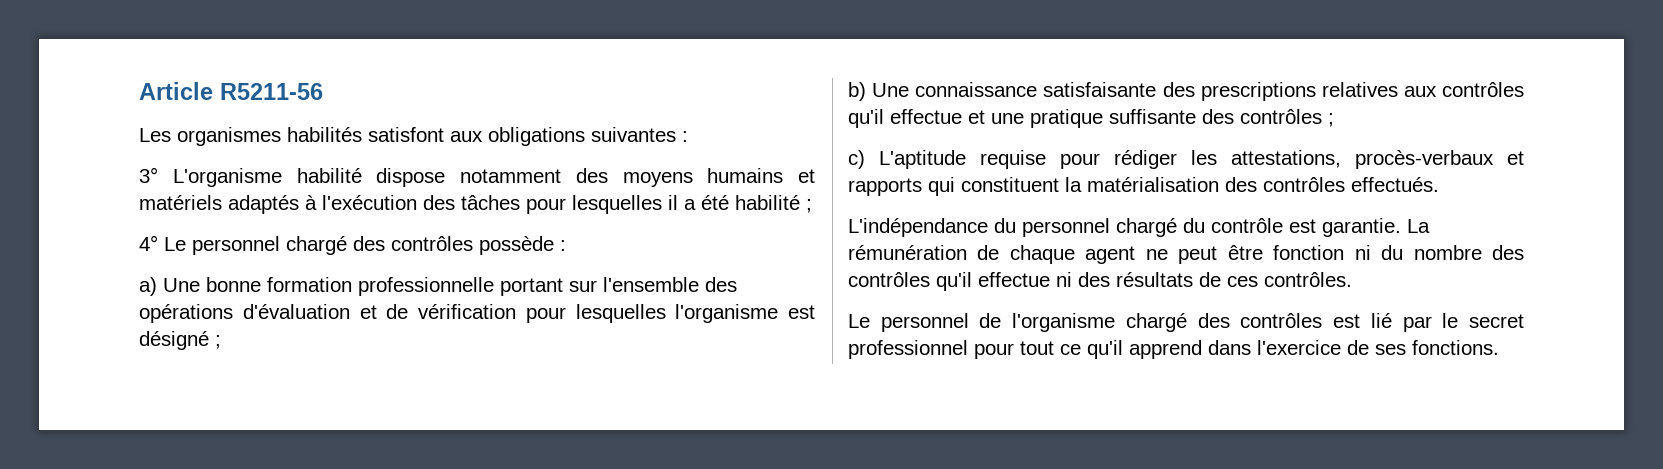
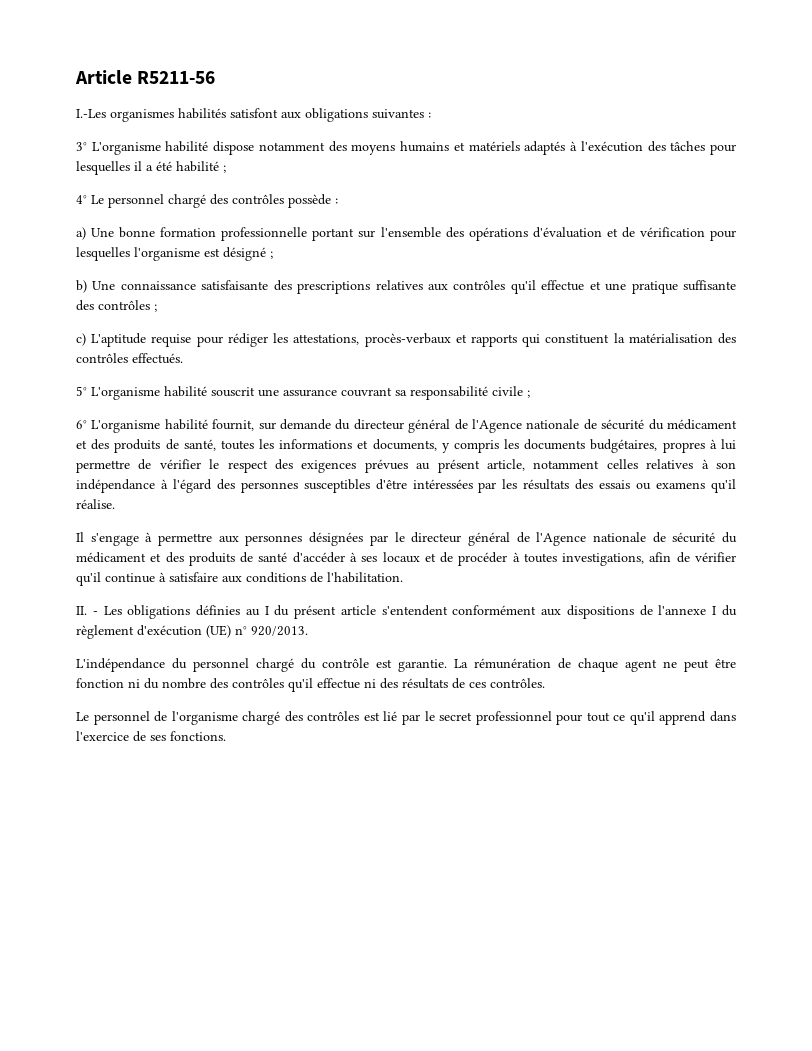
[139,128,171,142] Les -> [76,109,106,118] I.-Les
(1439, 184) none -> [76,386,530,400] [76,419,737,433] [76,439,736,453] [76,459,736,473] [76,479,736,493] [76,499,115,509] [76,532,737,546] [76,552,736,566] [76,572,403,586] [76,605,737,619] [76,625,308,639] // 5° L'organisme habilité souscrit une assurance couvrant sa responsabilité civile ; // 6° L'organisme habilité fournit, sur demande du directeur général de l'Agence nationale de sécurité du médicament et des produits de santé, toutes les informations et documents, y compris les documents budgétaires, propres à lui permettre de vérifier le respect des exigences prévues au présent article, notamment celles relatives à son indépendance à l'égard des personnes susceptibles d'être intéressées par les résultats des essais ou examens qu'il réalise. // Il s'engage à permettre aux personnes désignées par le directeur général de l'Agence nationale de sécurité du médicament et des produits de santé d'accéder à ses locaux et de procéder à toutes investigations, afin de vérifier qu'il continue à satisfaire aux conditions de l'habilitation. // II. - Les obligations définies au I du présent article s'entendent conformément aux dispositions de l'annexe I du règlement d'exécution (UE) n° 920/2013.

